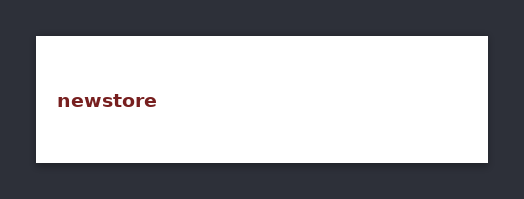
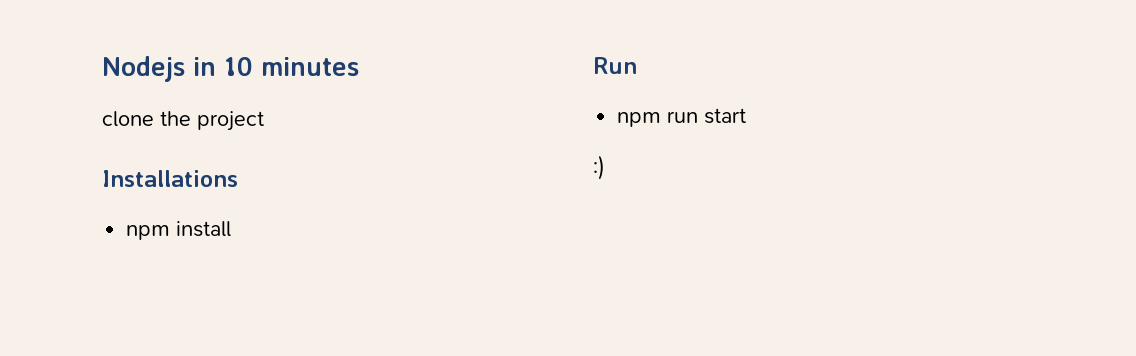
[57,94,157,107] newstore -> [102,56,359,82] [102,111,264,131] [102,170,238,187] [126,221,232,240] [593,57,637,74] [617,108,747,127] [593,155,605,180] Nodejs in 10 minutes // clone the project // Installations // npm install // Run // npm run start // :)

